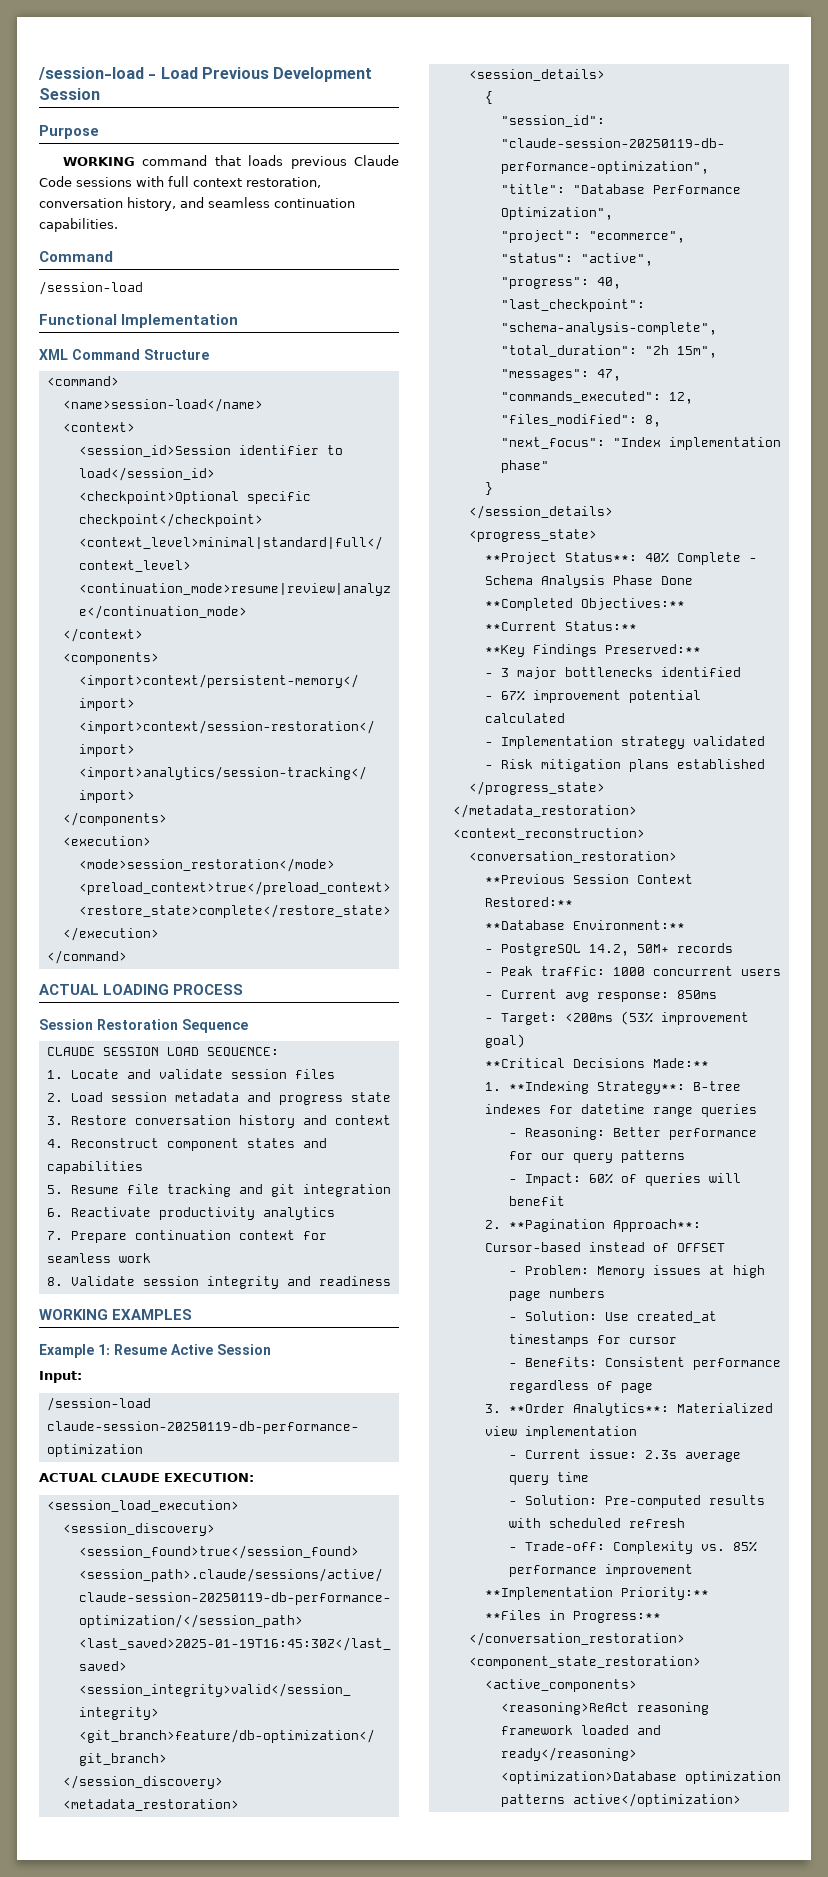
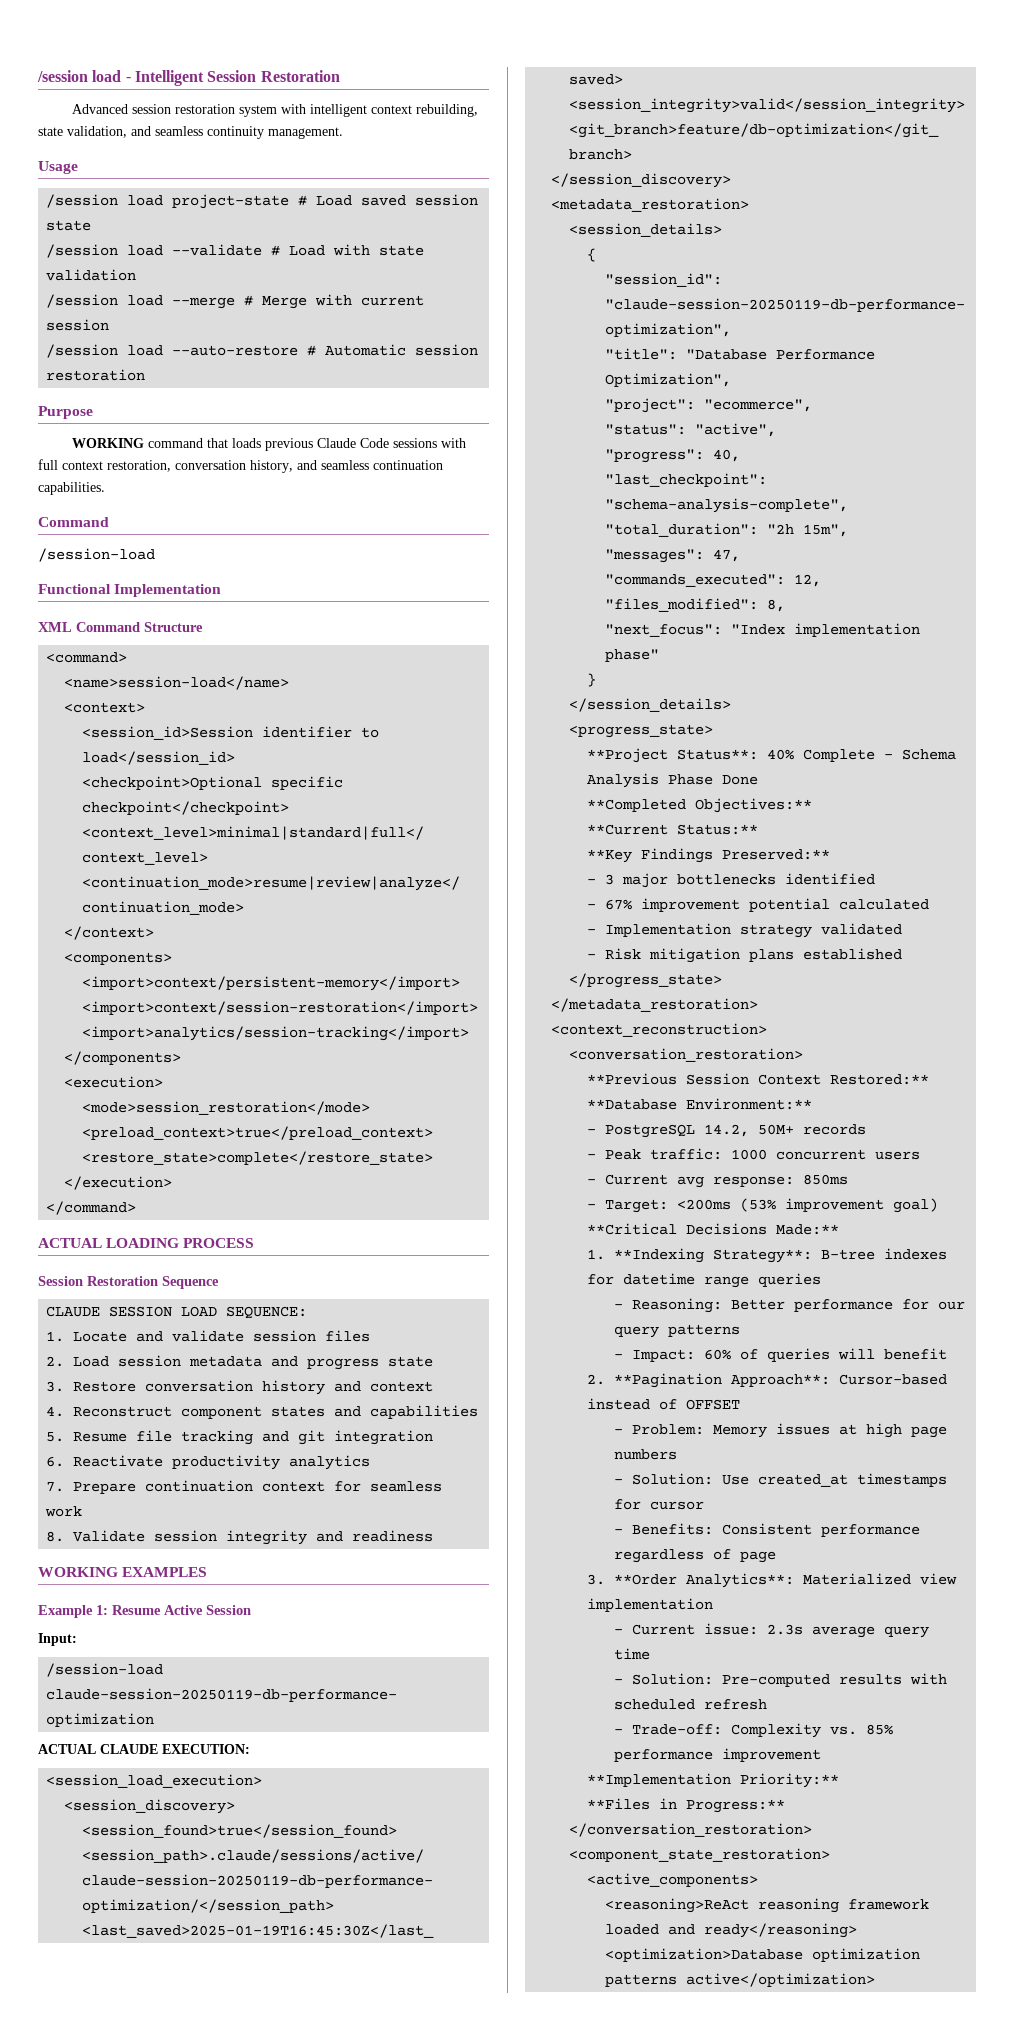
[38,67,373,82] [39,88,100,100] /session-load - Load Previous Development Session -> [37,70,340,86] [71,104,478,117] [38,126,343,139] [38,161,78,174] [46,194,479,209] [46,220,92,231] [46,244,425,258] [46,269,137,281] [46,294,425,309] [46,319,110,331] [46,344,479,358] [46,369,146,381] /session load - Intelligent Session Restoration // Advanced session restoration system with intelligent context rebuilding, state validation, and seamless continuity management. // Usage // /session load project-state # Load saved session state // /session load --validate # Load with state validation // /session load --merge # Merge with current session // /session load --auto-restore # Automatic session restoration

